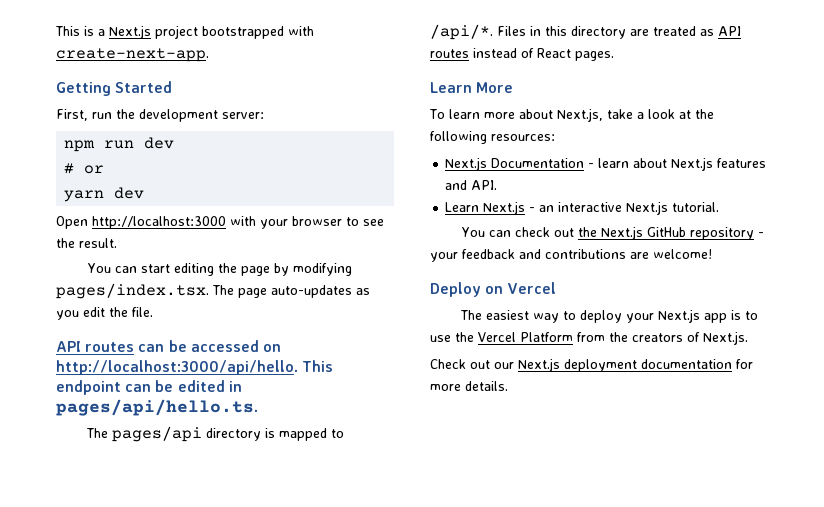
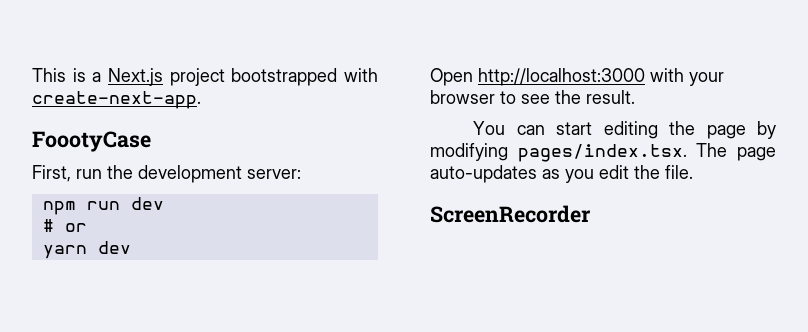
[56,81,173,96] Getting Started -> [32,131,151,152] FoootyCase
[56,340,281,352] [56,360,334,375] [56,380,242,395] [56,399,258,416] [86,426,345,442] [430,24,741,40] [430,48,614,61] [430,82,514,93] [429,108,714,122] [430,131,555,144] [445,157,767,171] [445,180,498,190] [445,201,720,215] [461,226,765,240] [430,249,712,262] [430,282,557,297] [460,309,759,323] [430,331,748,345] [430,358,753,372] [430,381,508,391] API routes can be accessed on http://localhost:3000/api/hello. This endpoint can be edited in pages/api/hello.ts. // The pages/api directory is mapped to /api/*. Files in this directory are treated as API routes instead of React pages. // Learn More // To learn more about Next.js, take a look at the following resources: // Next.js Documentation - learn about Next.js features and API. // Learn Next.js - an interactive Next.js tutorial. // You can check out the Next.js GitHub repository - your feedback and contributions are welcome! // Deploy on Vercel // The easiest way to deploy your Next.js app is to use the Vercel Platform from the creators of Next.js. // Check out our Next.js deployment documentation for more details. -> [430,205,591,223] ScreenRecorder

